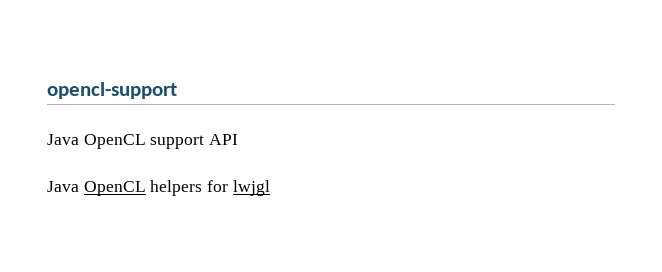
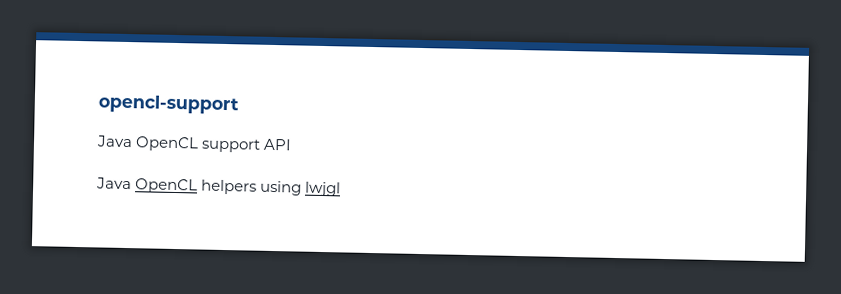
[207,180,229,192] for -> [259,180,303,196] using

